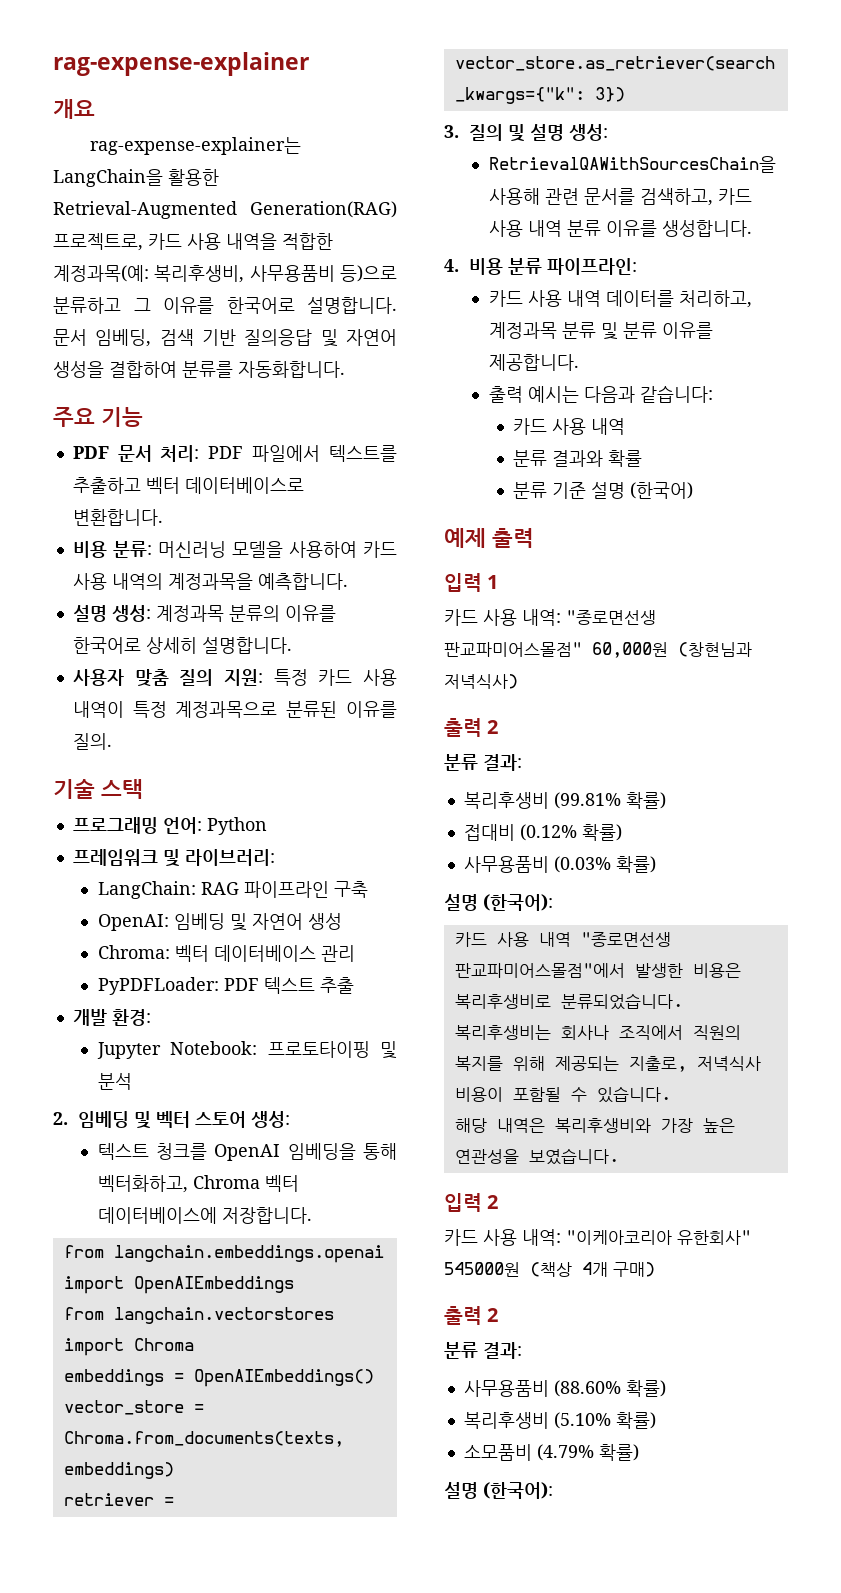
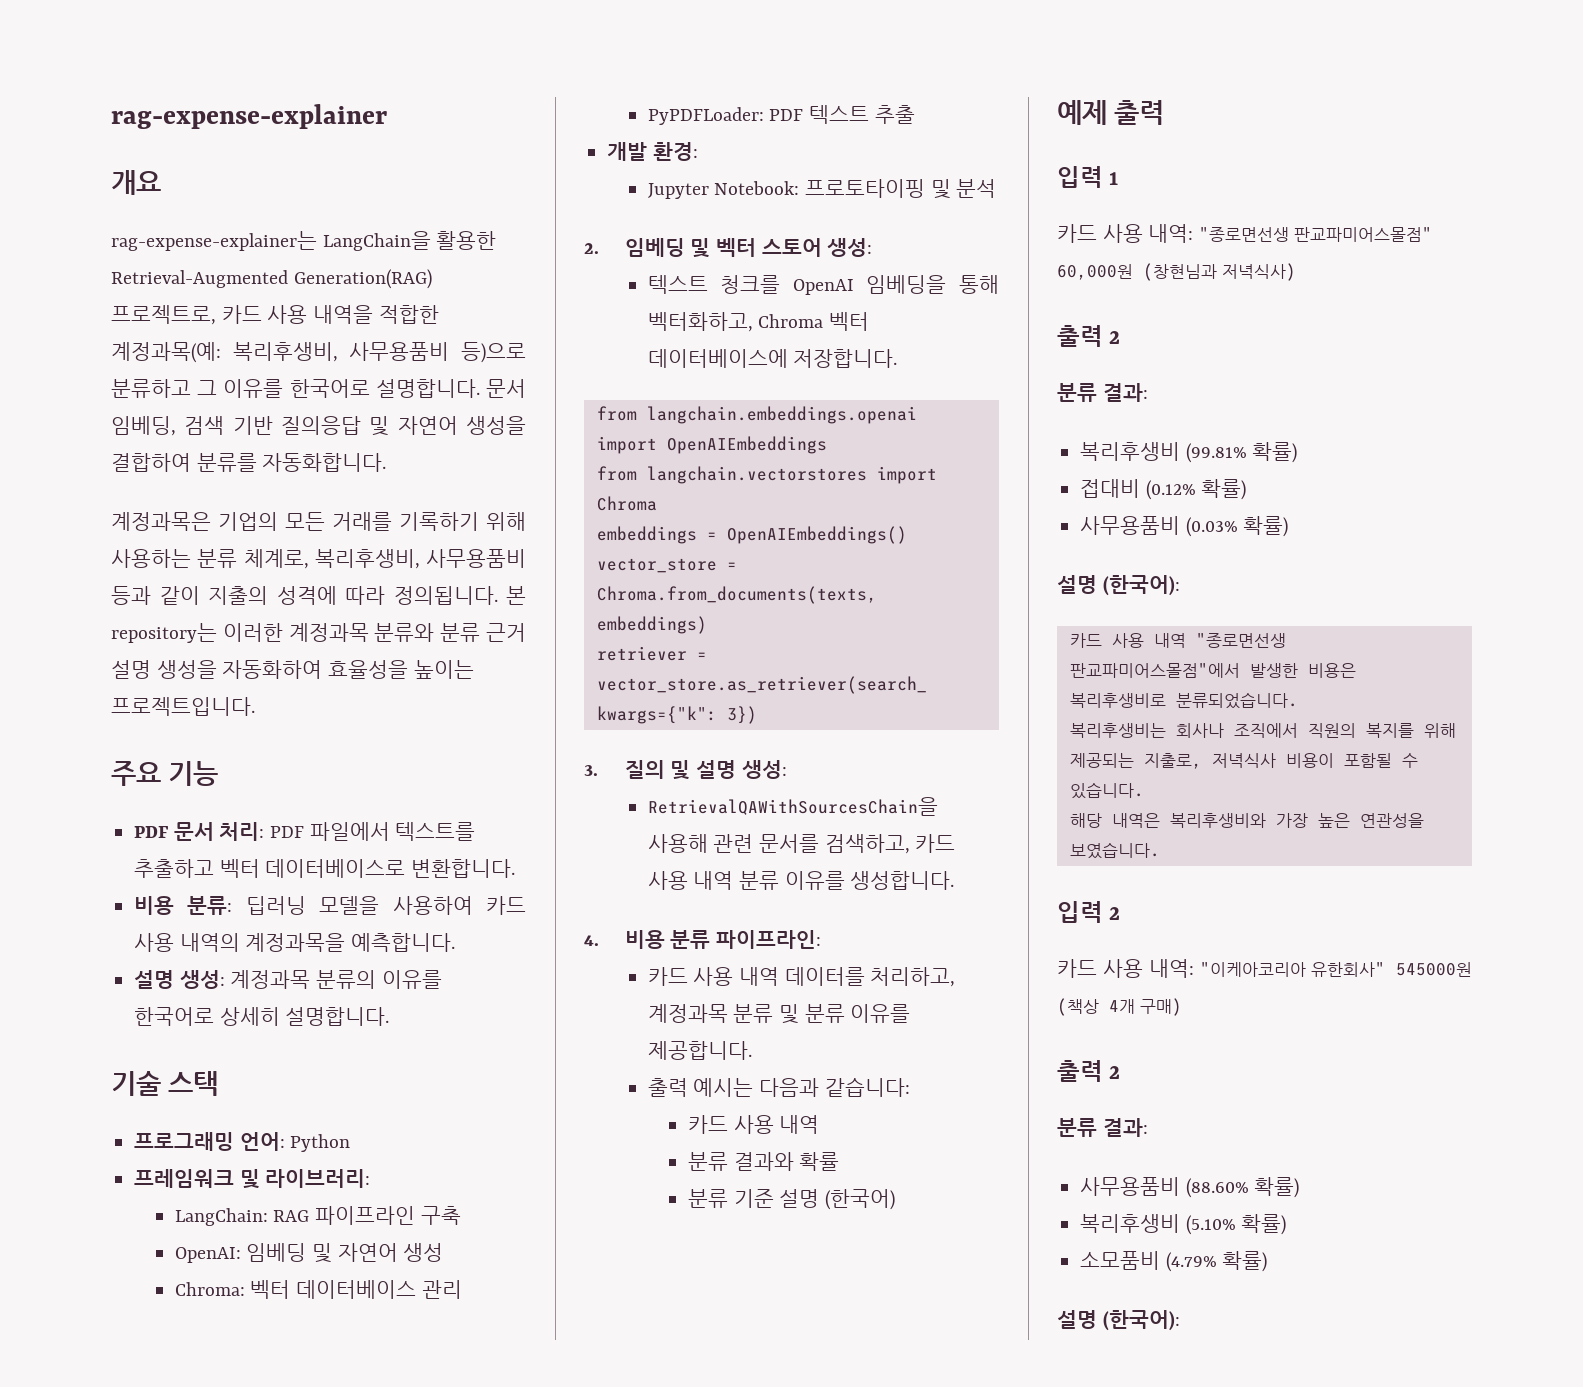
(345, 369) none -> [111,512,526,531] [111,549,526,569] [111,586,526,605] [111,623,526,643] [111,660,474,679] [111,697,255,716] // 계정과목은 기업의 모든 거래를 기록하기 위해 사용하는 분류 체계로, 복리후생비, 사무용품비 등과 같이 지출의 성격에 따라 정의됩니다. 본 repository는 이러한 계정과목 분류와 분류 근거 설명 생성을 자동화하여 효율성을 높이는 프로젝트입니다.
[157,541,226,558] 머신러닝 -> [245,896,306,915] 딥러닝
[72,669,397,687] [72,701,397,718] [72,733,112,750] // 사용자 맞춤 질의 지원: 특정 카드 사용 내역이 특정 계정과목으로 분류된 이유를 질의. -> (390, 1016) none

